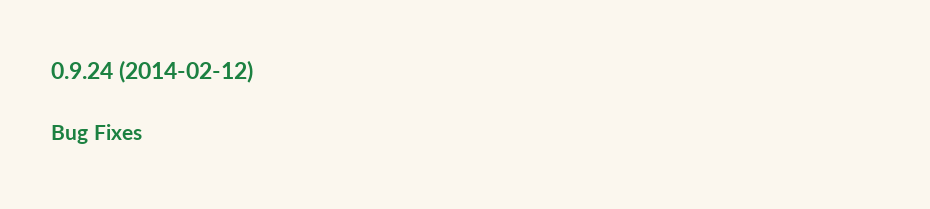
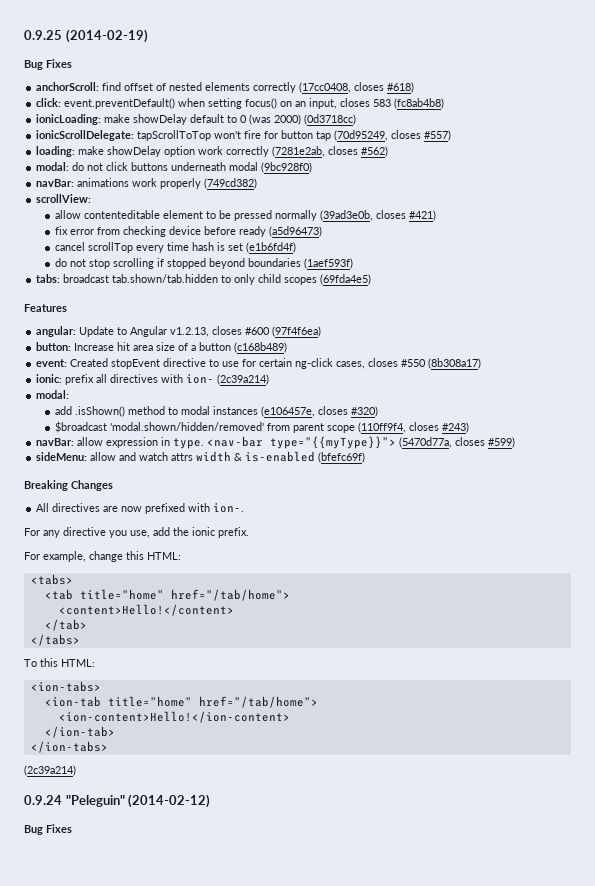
[51,62,113,79] 0.9.24 -> [24,29,148,43] [24,59,72,70] [36,82,415,93] [36,98,445,109] [36,114,357,125] [36,130,452,141] [36,146,389,157] [36,162,313,173] [36,178,258,189] [36,194,92,203] [54,210,436,221] [54,226,322,237] [54,242,296,253] [54,258,353,269] [36,274,372,285] [24,304,67,312] [36,326,322,337] [36,342,288,353] [36,358,482,369] [36,374,270,385] [36,390,70,399] [54,406,378,417] [54,421,469,433] [36,436,516,449] [36,451,366,463] [24,480,113,491] [36,503,245,514] [24,527,249,538] [24,551,181,562] [30,574,73,585] [44,589,290,601] [58,604,234,616] [44,619,87,631] [30,634,80,646] [24,658,95,667] [30,681,101,692] [44,696,318,708] [58,711,290,723] [44,726,115,738] [30,741,108,753] [24,765,76,776] [24,795,125,807] 0.9.25 (2014-02-19) // Bug Fixes // anchorScroll: find offset of nested elements correctly (17cc0408, closes #618) // click: event.preventDefault() when setting focus() on an input, closes 583 (fc8ab4b8) // ionicLoading: make showDelay default to 0 (was 2000) (0d3718cc) // ionicScrollDelegate: tapScrollToTop won't fire for button tap (70d95249, closes #557) // loading: make showDelay option work correctly (7281e2ab, closes #562) // modal: do not click buttons underneath modal (9bc928f0) // navBar: animations work properly (749cd382) // scrollView: // allow contenteditable element to be pressed normally (39ad3e0b, closes #421) // fix error from checking device before ready (a5d96473) // cancel scrollTop every time hash is set (e1b6fd4f) // do not stop scrolling if stopped beyond boundaries (1aef593f) // tabs: broadcast tab.shown/tab.hidden to only child scopes (69fda4e5) // Features // angular: Update to Angular v1.2.13, closes #600 (97f4f6ea) // button: Increase hit area size of a button (c168b489) // event: Created stopEvent directive to use for certain ng-click cases, closes #550 (8b308a17) // ionic: prefix all directives with ion- (2c39a214) // modal: // add .isShown() method to modal instances (e106457e, closes #320) // $broadcast 'modal.shown/hidden/removed' from parent scope (110ff9f4, closes #243) // navBar: allow expression in type. <nav-bar type="{{myType}}"> (5470d77a, closes #599) // sideMenu: allow and watch attrs width & is-enabled (bfefc69f) // Breaking Changes // All directives are now prefixed with ion-. // For any directive you use, add the ionic prefix. // For example, change this HTML: // <tabs> // <tab title="home" href="/tab/home"> // <content>Hello!</content> // </tab> // </tabs> // To this HTML: // <ion-tabs> // <ion-tab title="home" href="/tab/home"> // <ion-content>Hello!</ion-content> // </ion-tab> // </ion-tabs> // (2c39a214) // 0.9.24 "Peleguin"

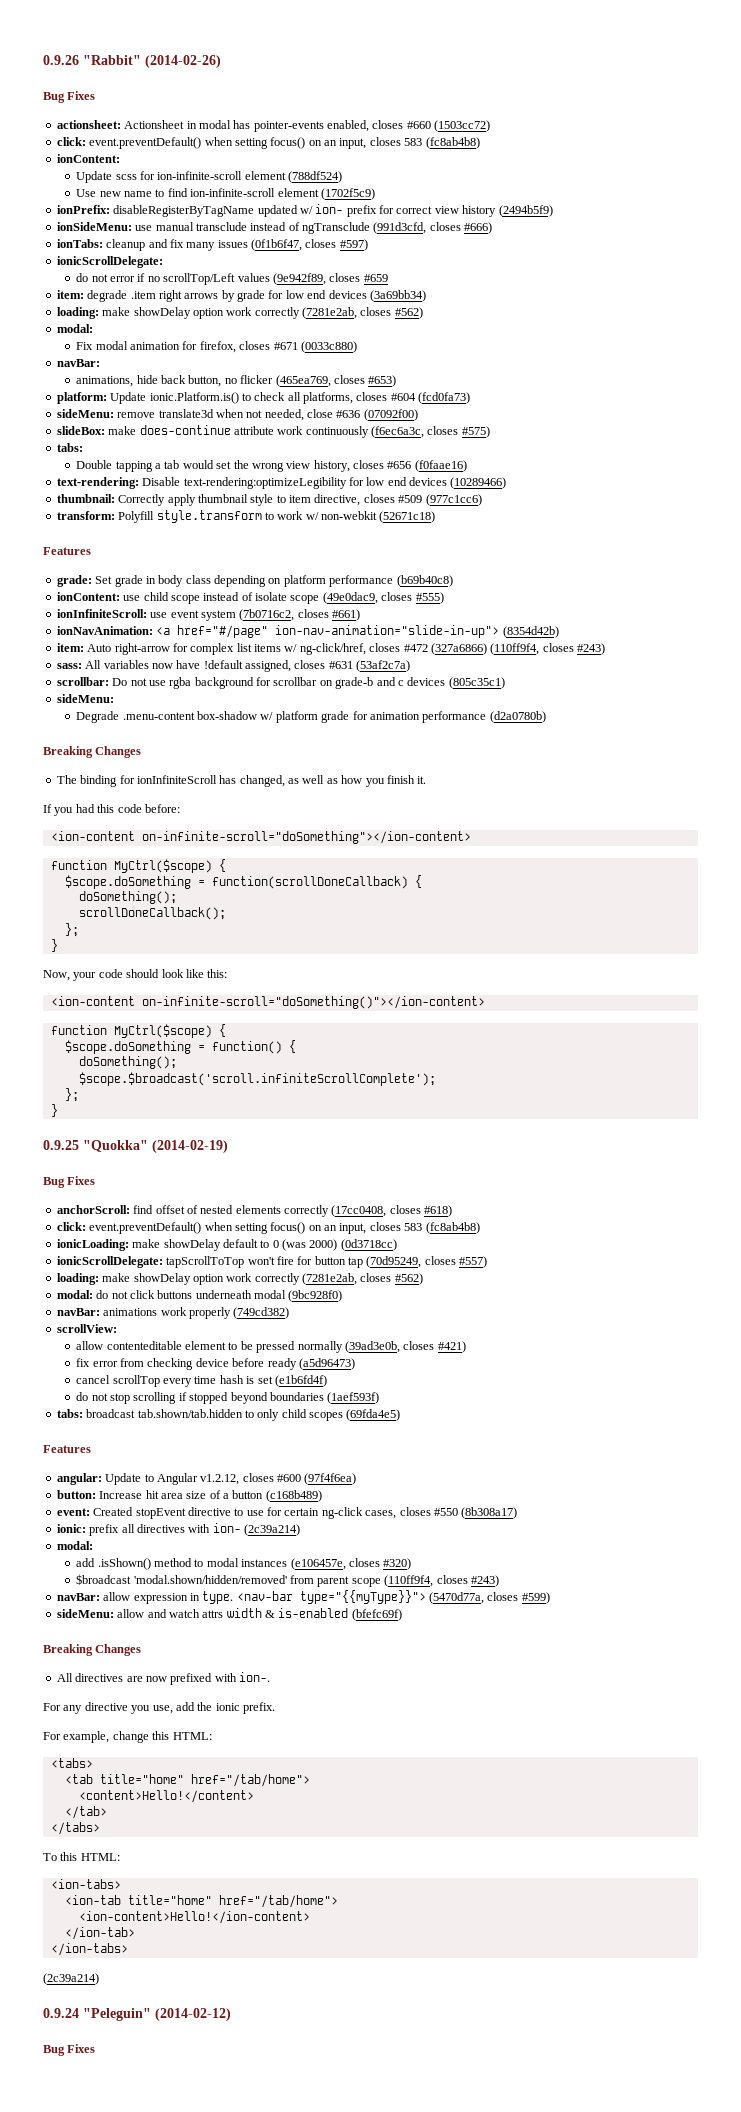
[24,30,62,40] 0.9.25 -> [43,55,221,68] [43,91,96,103] [56,120,491,132] [56,137,480,149] [56,154,120,163] [76,171,343,183] [76,188,375,200] [56,204,553,217] [56,222,493,234] [56,239,368,251] [56,256,163,268] [76,273,388,285] [56,290,426,302] [56,307,423,319] [56,324,93,333] [76,341,357,353] [56,359,100,367] [76,375,397,387] [56,392,471,404] [56,409,418,421] [56,425,490,438] [56,443,83,452] [76,460,467,472] [56,477,507,489] [56,494,482,506] [56,510,436,523] [43,547,91,555] [56,575,453,587] [56,592,444,604] [56,609,360,621] [56,625,559,638] [56,643,605,655] [56,660,411,672] [56,677,505,689] [56,694,114,703] [76,711,546,723] [43,746,142,758] [56,775,427,787] [43,804,180,816] [50,831,471,844] [50,859,226,873] [64,875,422,889] [78,891,177,904] [78,907,226,920] [64,923,79,937] [50,939,58,952] [43,969,228,981] [50,996,485,1009] [50,1024,226,1038] [64,1040,296,1054] [78,1056,177,1069] [78,1072,436,1086] [64,1088,79,1102] [50,1104,58,1117] [43,1140,148,1152] 0.9.26 "Rabbit" (2014-02-26) // Bug Fixes // actionsheet: Actionsheet in modal has pointer-events enabled, closes #660 (1503cc72) // click: event.preventDefault() when setting focus() on an input, closes 583 (fc8ab4b8) // ionContent: // Update scss for ion-infinite-scroll element (788df524) // Use new name to find ion-infinite-scroll element (1702f5c9) // ionPrefix: disableRegisterByTagName updated w/ ion- prefix for correct view history (2494b5f9) // ionSideMenu: use manual transclude instead of ngTransclude (991d3cfd, closes #666) // ionTabs: cleanup and fix many issues (0f1b6f47, closes #597) // ionicScrollDelegate: // do not error if no scrollTop/Left values (9e942f89, closes #659 // item: degrade .item right arrows by grade for low end devices (3a69bb34) // loading: make showDelay option work correctly (7281e2ab, closes #562) // modal: // Fix modal animation for firefox, closes #671 (0033c880) // navBar: // animations, hide back button, no flicker (465ea769, closes #653) // platform: Update ionic.Platform.is() to check all platforms, closes #604 (fcd0fa73) // sideMenu: remove translate3d when not needed, close #636 (07092f00) // slideBox: make does-continue attribute work continuously (f6ec6a3c, closes #575) // tabs: // Double tapping a tab would set the wrong view history, closes #656 (f0faae16) // text-rendering: Disable text-rendering:optimizeLegibility for low end devices (10289466) // thumbnail: Correctly apply thumbnail style to item directive, closes #509 (977c1cc6) // transform: Polyfill style.transform to work w/ non-webkit (52671c18) // Features // grade: Set grade in body class depending on platform performance (b69b40c8) // ionContent: use child scope instead of isolate scope (49e0dac9, closes #555) // ionInfiniteScroll: use event system (7b0716c2, closes #661) // ionNavAnimation: <a href="#/page" ion-nav-animation="slide-in-up"> (8354d42b) // item: Auto right-arrow for complex list items w/ ng-click/href, closes #472 (327a6866) (110ff9f4, closes #243) // sass: All variables now have !default assigned, closes #631 (53af2c7a) // scrollbar: Do not use rgba background for scrollbar on grade-b and c devices (805c35c1) // sideMenu: // Degrade .menu-content box-shadow w/ platform grade for animation performance (d2a0780b) // Breaking Changes // The binding for ionInfiniteScroll has changed, as well as how you finish it. // If you had this code before: // <ion-content on-infinite-scroll="doSomething"></ion-content> // function MyCtrl($scope) { // $scope.doSomething = function(scrollDoneCallback) { // doSomething(); // scrollDoneCallback(); // }; // } // Now, your code should look like this: // <ion-content on-infinite-scroll="doSomething()"></ion-content> // function MyCtrl($scope) { // $scope.doSomething = function() { // doSomething(); // $scope.$broadcast('scroll.infiniteScrollComplete'); // }; // } // 0.9.25 "Quokka"
[170,327,210,337] v1.2.13, -> [200,1474,240,1485] v1.2.12,

